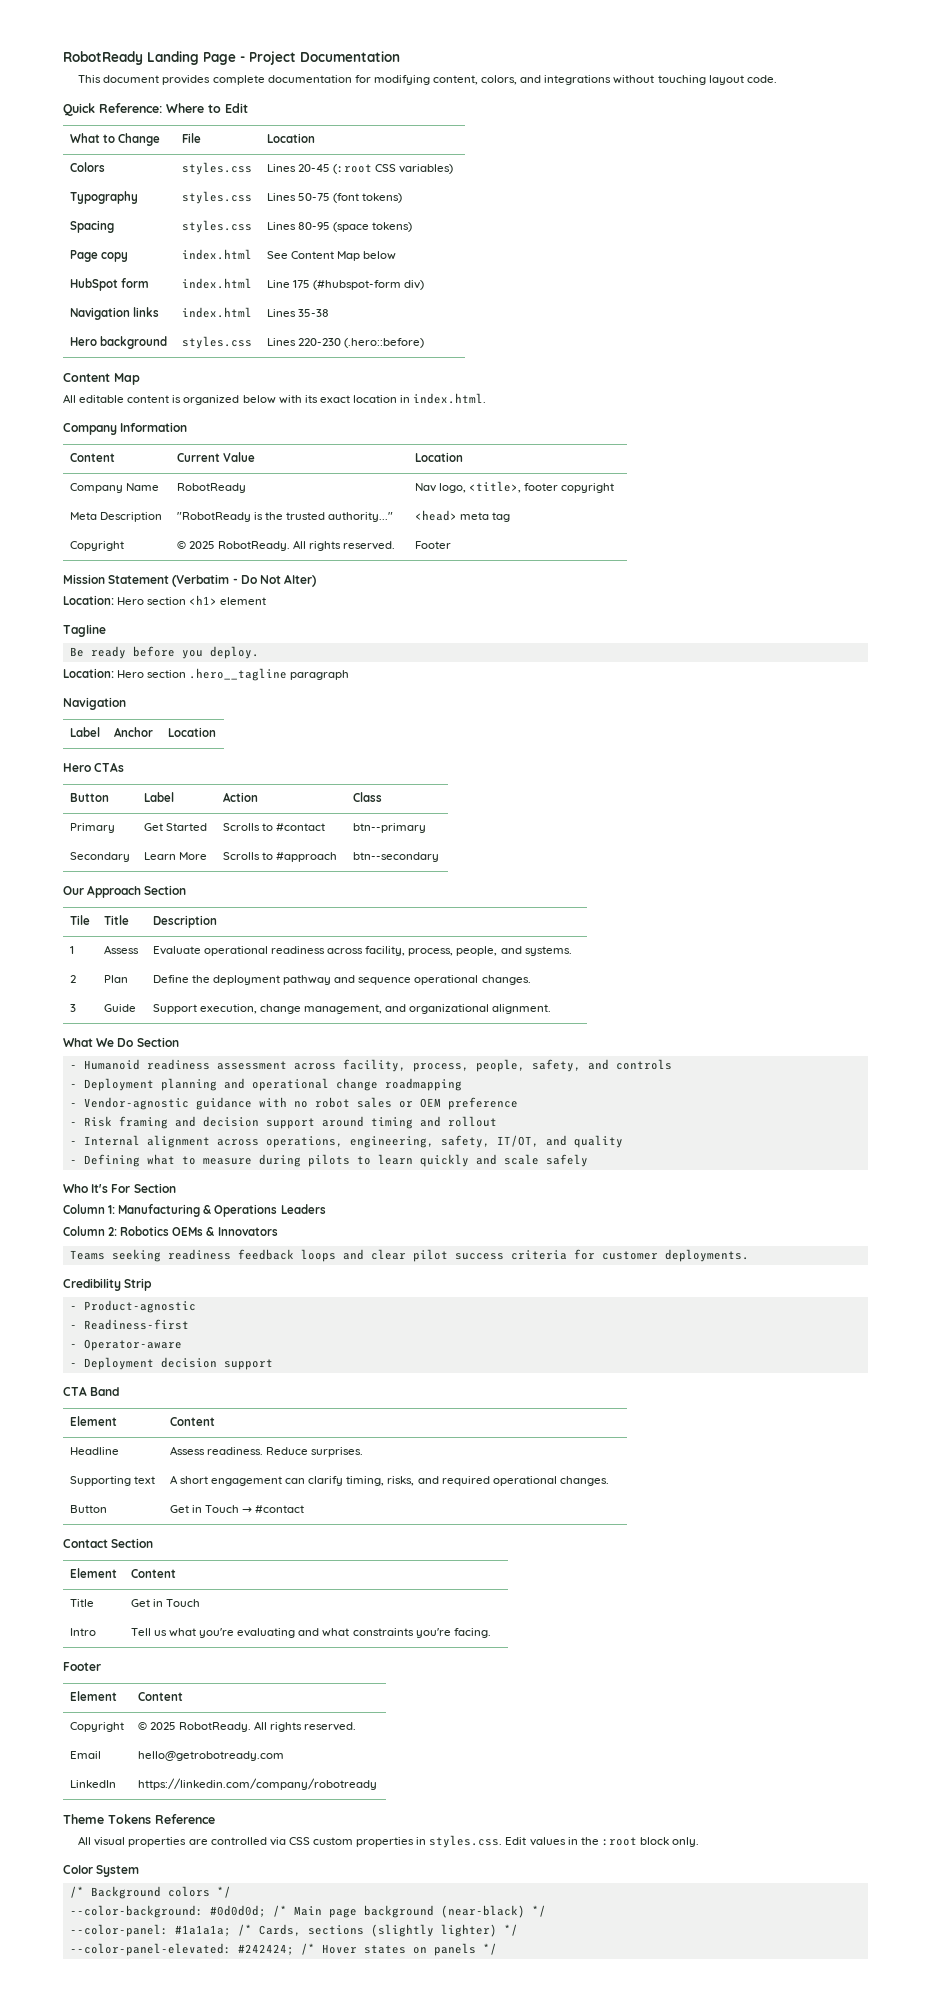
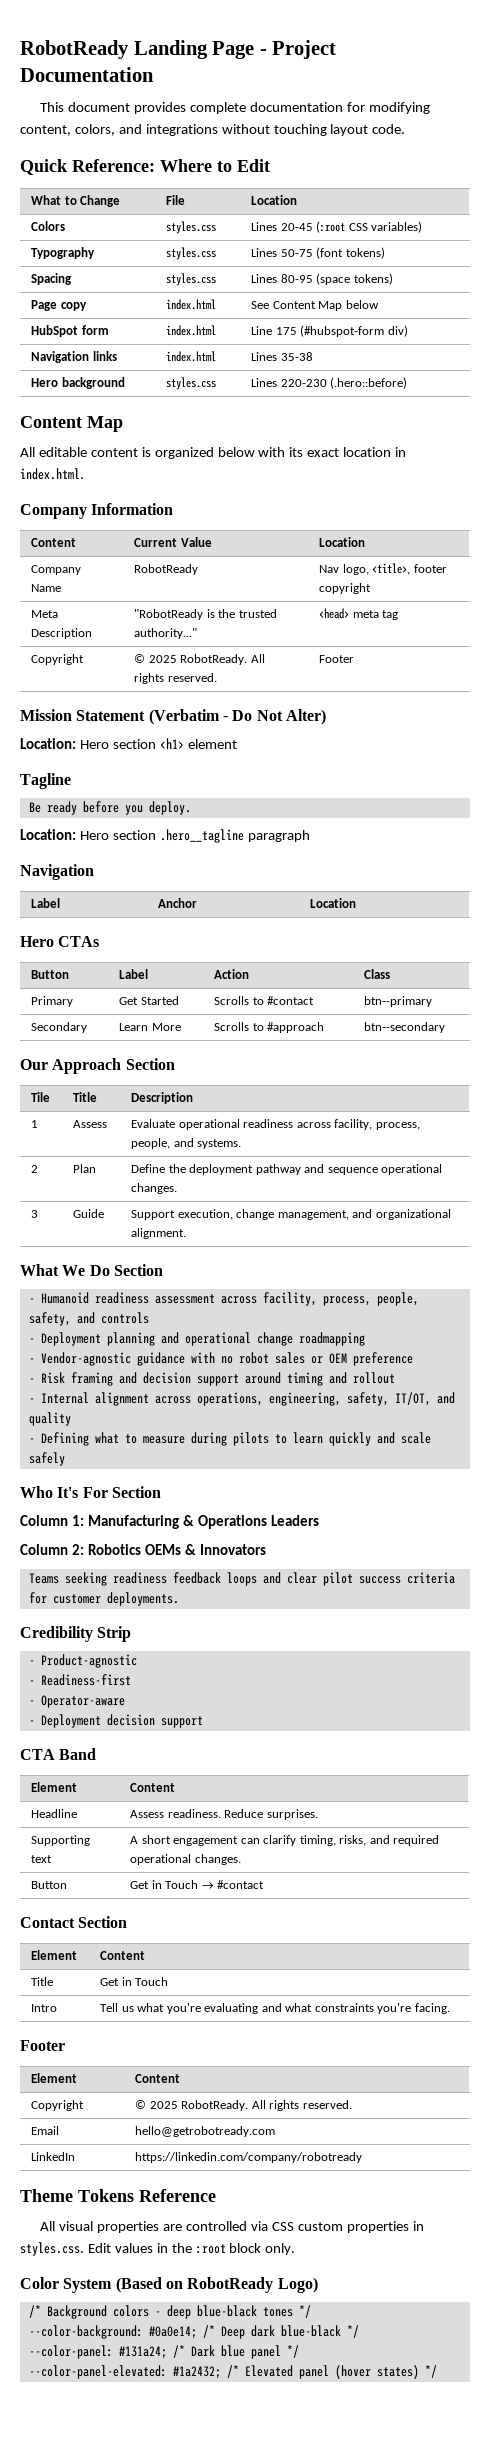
(140, 1871) none -> [115,2277,318,2293] (Based on RobotReady Logo)
[216,1886,231,1898] [69,1905,546,1918] [69,1924,518,1937] [69,1943,476,1956] */ // --color-background: #0d0d0d; /* Main page background (near-black) */ // --color-panel: #1a1a1a; /* Cards, sections (slightly lighter) */ // --color-panel-elevated: #242424; /* Hover states on panels -> [154,2305,311,2319] [28,2325,359,2339] [28,2345,299,2359] [28,2365,419,2379] - deep blue-black tones */ // --color-background: #0a0e14; /* Deep dark blue-black */ // --color-panel: #131a24; /* Dark blue panel */ // --color-panel-elevated: #1a2432; /* Elevated panel (hover states)

